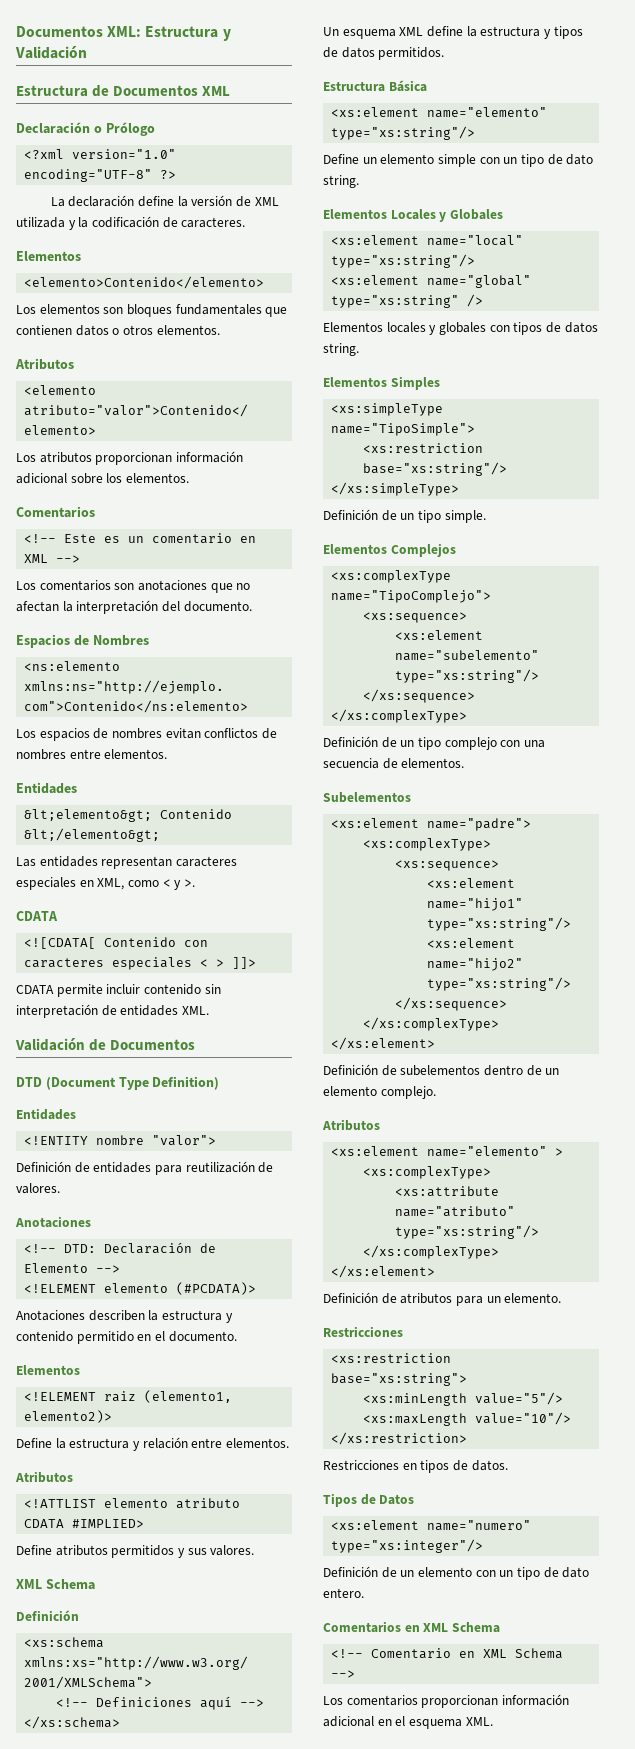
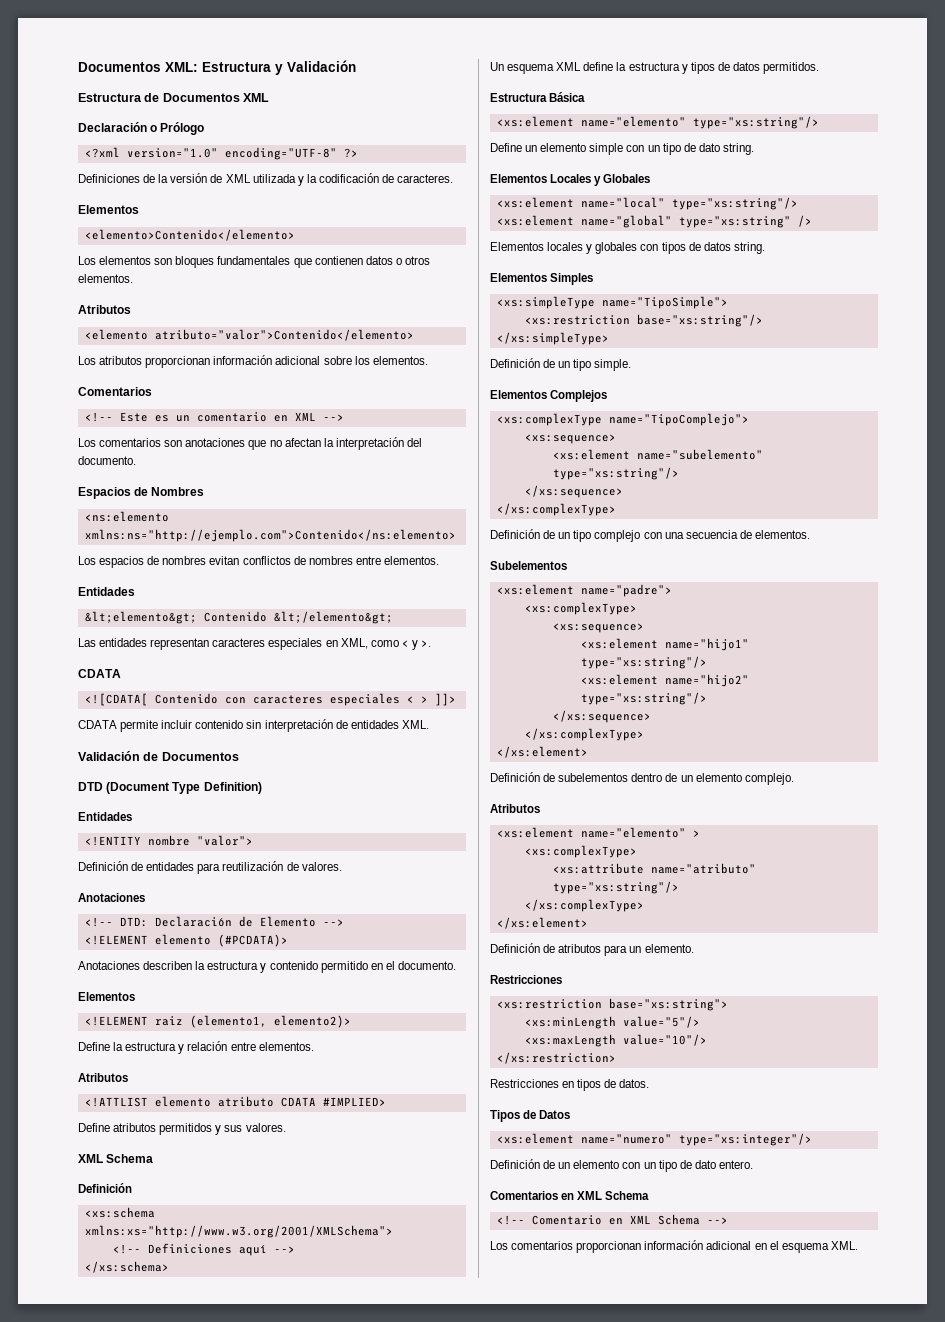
[50,195,175,207] La declaración define -> [78,174,156,183] Definiciones de

